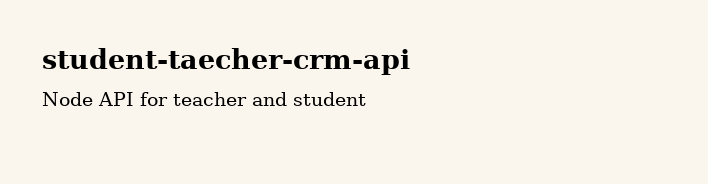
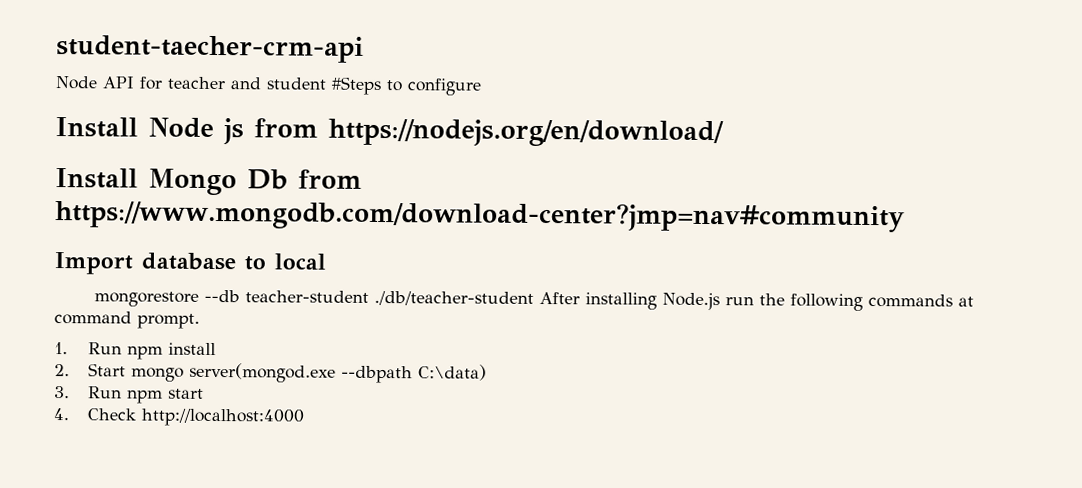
(366, 99) none -> [331,76,482,96] [55,117,724,148] [55,168,362,196] [55,200,905,233] [54,252,326,275] [93,289,974,311] [54,311,200,329] [54,342,217,360] [54,362,488,384] [54,386,205,404] [53,408,305,427] #Steps to configure // Install Node js from https://nodejs.org/en/download/ // Install Mongo Db from https://www.mongodb.com/download-center?jmp=nav#community // Import database to local // mongorestore --db teacher-student ./db/teacher-student After installing Node.js run the following commands at command prompt. // 1. Run npm install // 2. Start mongo server(mongod.exe --dbpath C:\data) // 3. Run npm start // 4. Check http://localhost:4000

